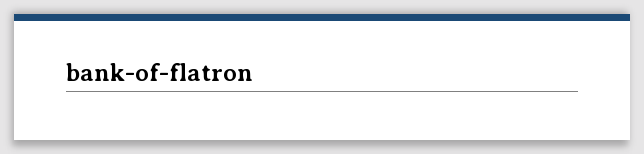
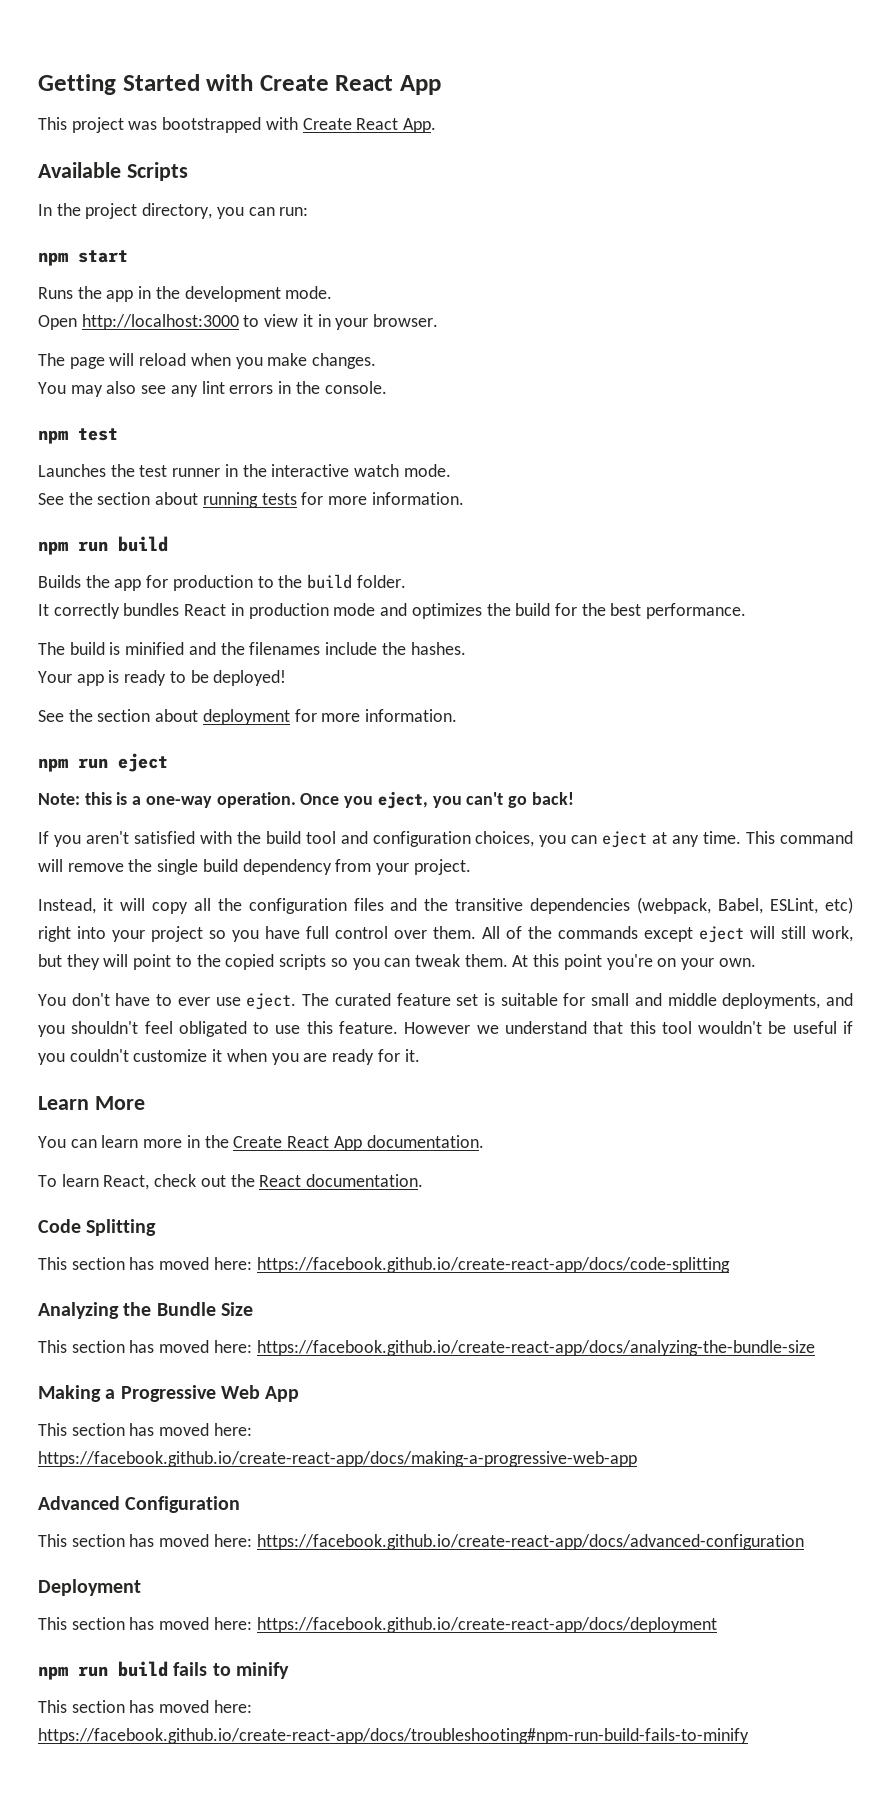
[66,63,253,81] bank-of-flatron -> [38,74,442,95] [38,117,437,133] [38,162,188,181] [38,203,309,219] [38,250,128,266] [38,286,333,302] [38,314,439,330] [38,353,377,369] [38,381,387,397] [38,428,118,444] [38,464,451,477] [38,492,464,508] [38,536,168,555] [38,574,406,591] [38,603,747,619] [38,642,466,655] [38,670,287,686] [38,709,458,725] [38,753,168,772] [38,791,574,809] [38,831,854,848] [38,859,471,875] [38,897,853,914] [38,926,853,943] [38,954,756,970] [38,993,853,1010] [38,1021,853,1037] [38,1049,420,1065] [38,1096,145,1110] [38,1135,484,1151] [38,1174,424,1190] [38,1219,157,1236] [38,1257,730,1273] [38,1302,253,1319] [38,1340,815,1356] [38,1385,300,1402] [38,1423,252,1436] [38,1451,637,1467] [38,1496,241,1513] [38,1534,804,1550] [38,1579,141,1596] [38,1617,717,1633] [38,1661,289,1680] [38,1700,252,1713] [38,1728,749,1744] Getting Started with Create React App // This project was bootstrapped with Create React App. // Available Scripts // In the project directory, you can run: // npm start // Runs the app in the development mode. // Open http://localhost:3000 to view it in your browser. // The page will reload when you make changes. // You may also see any lint errors in the console. // npm test // Launches the test runner in the interactive watch mode. // See the section about running tests for more information. // npm run build // Builds the app for production to the build folder. // It correctly bundles React in production mode and optimizes the build for the best performance. // The build is minified and the filenames include the hashes. // Your app is ready to be deployed! // See the section about deployment for more information. // npm run eject // Note: this is a one-way operation. Once you eject, you can't go back! // If you aren't satisfied with the build tool and configuration choices, you can eject at any time. This command will remove the single build dependency from your project. // Instead, it will copy all the configuration files and the transitive dependencies (webpack, Babel, ESLint, etc) right into your project so you have full control over them. All of the commands except eject will still work, but they will point to the copied scripts so you can tweak them. At this point you're on your own. // You don't have to ever use eject. The curated feature set is suitable for small and middle deployments, and you shouldn't feel obligated to use this feature. However we understand that this tool wouldn't be useful if you couldn't customize it when you are ready for it. // Learn More // You can learn more in the Create React App documentation. // To learn React, check out the React documentation. // Code Splitting // This section has moved here: https://facebook.github.io/create-react-app/docs/code-splitting // Analyzing the Bundle Size // This section has moved here: https://facebook.github.io/create-react-app/docs/analyzing-the-bundle-size // Making a Progressive Web App // This section has moved here: https://facebook.github.io/create-react-app/docs/making-a-progressive-web-app // Advanced Configuration // This section has moved here: https://facebook.github.io/create-react-app/docs/advanced-configuration // Deployment // This section has moved here: https://facebook.github.io/create-react-app/docs/deployment // npm run build fails to minify // This section has moved here: https://facebook.github.io/create-react-app/docs/troubleshooting#npm-run-build-fails-to-minify

